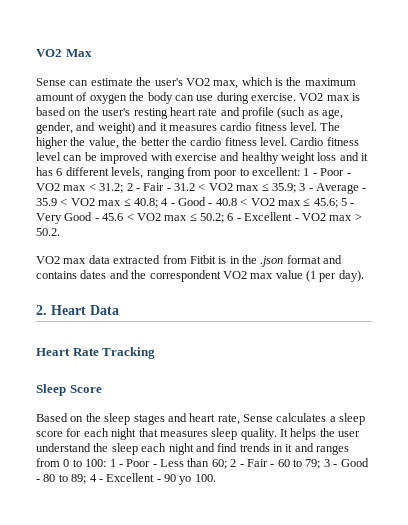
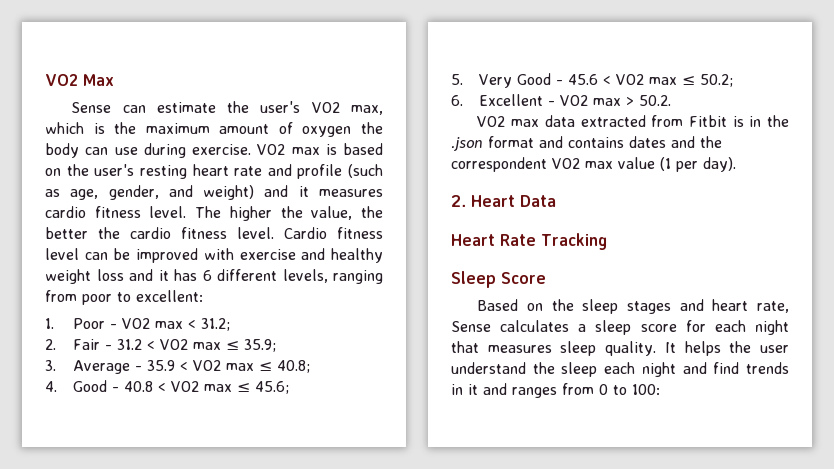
[303,168,317,176] 1 - -> [45,318,54,329] // 1.
[126,183,140,191] 2 - -> [45,339,56,350] // 2.
[299,183,313,191] 3 - -> [45,360,56,371] // 3.
[161,198,175,206] 4 - -> [45,381,57,392] // 4.
[341,198,355,206] 5 - -> [451,74,463,85] // 5.
[227,213,241,221] 6 - -> [451,95,463,106] // 6.
[109,458,369,469] [36,473,216,485] 1 - Poor - Less than 60; 2 - Fair - 60 to 79; 3 - Good - 80 to 89; 4 - Excellent - 90 yo 100. -> (660, 389) none

